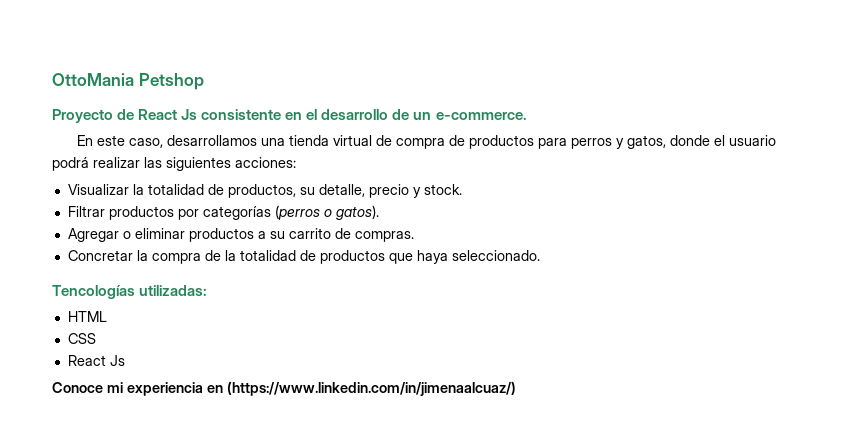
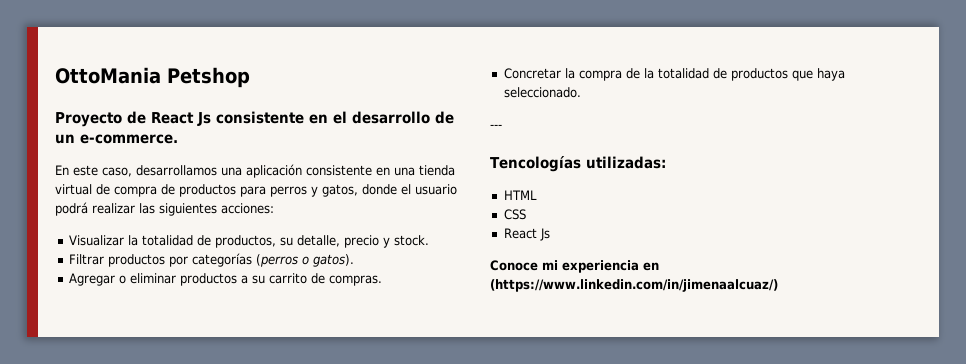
(285, 142) none -> [246,164,415,178] aplicación consistente en una
(540, 255) none -> [490,124,502,129] // ---

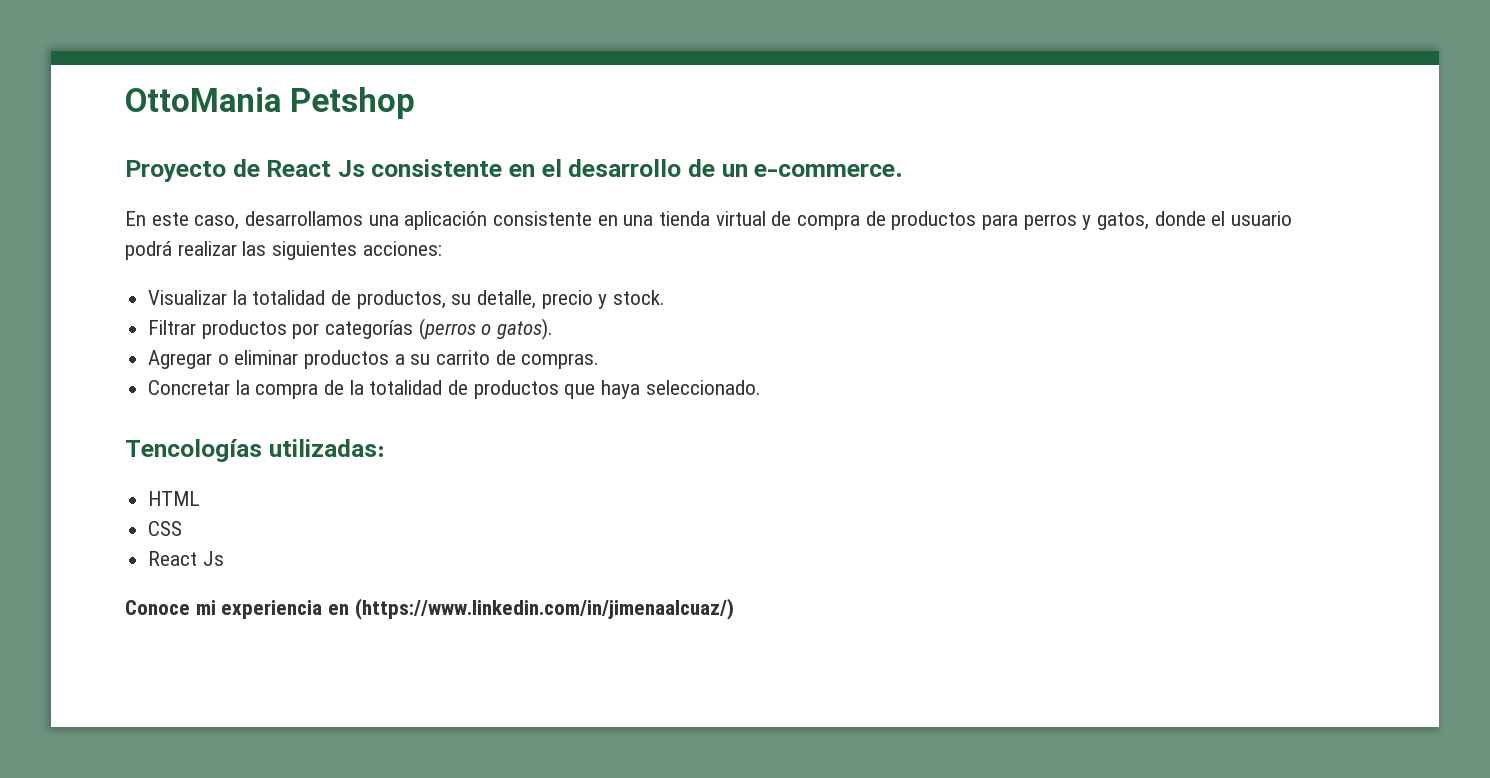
[490,124,502,129] // --- -> (761, 387) none

